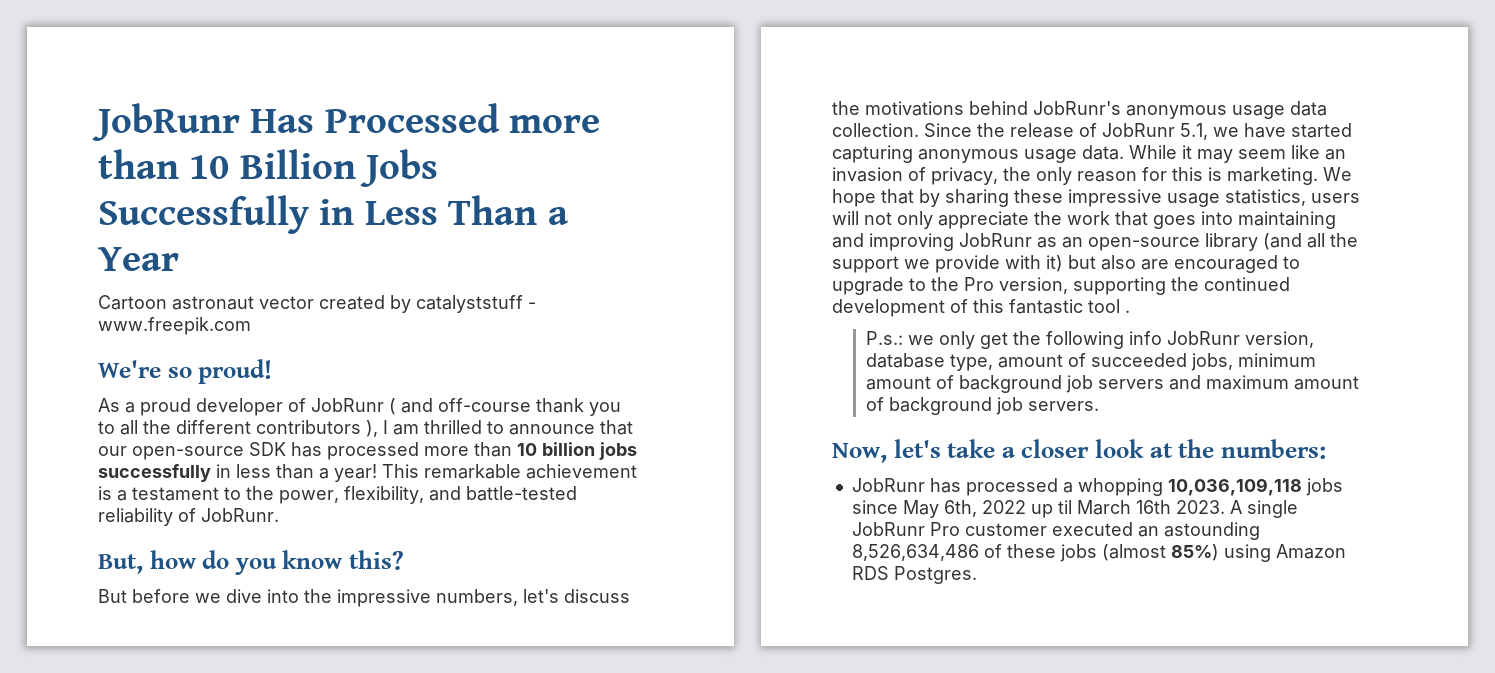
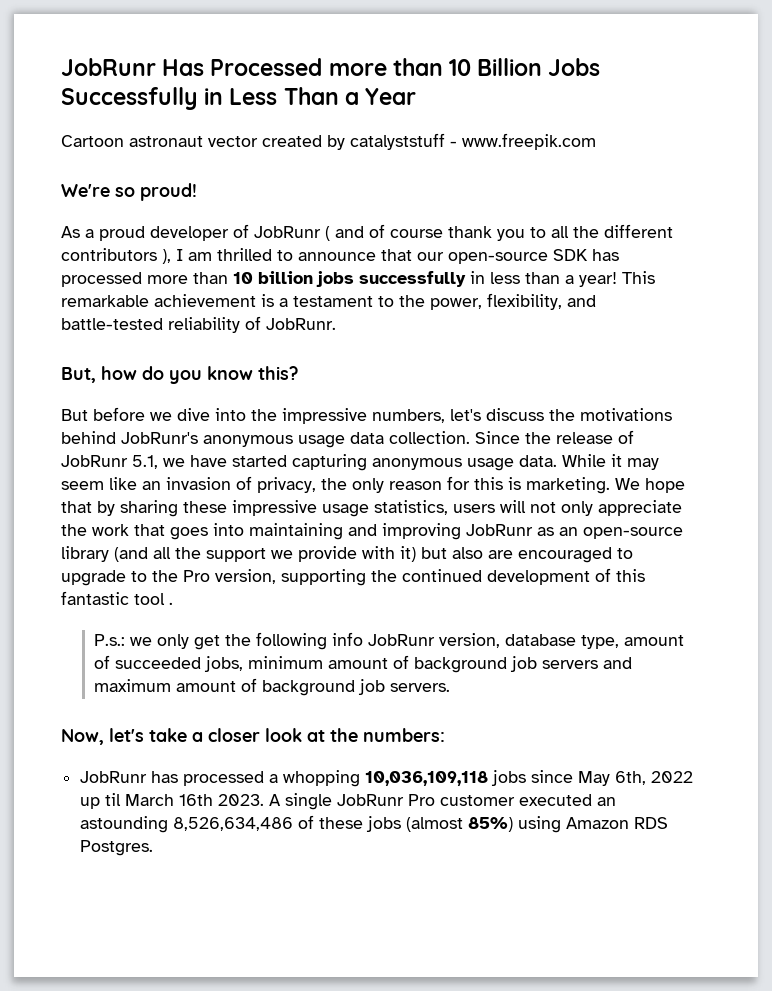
[438,398,531,412] off-course -> [369,224,443,238] of course

